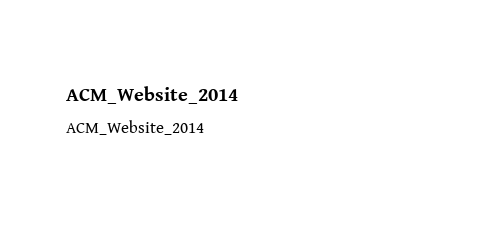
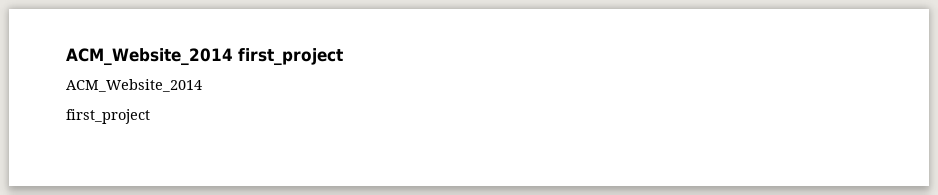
[66,86,238,104] [66,120,204,135] ACM_Website_2014 // ACM_Website_2014 -> [66,48,343,66] [66,79,202,92] [66,109,150,124] ACM_Website_2014 first_project // ACM_Website_2014 // first_project

